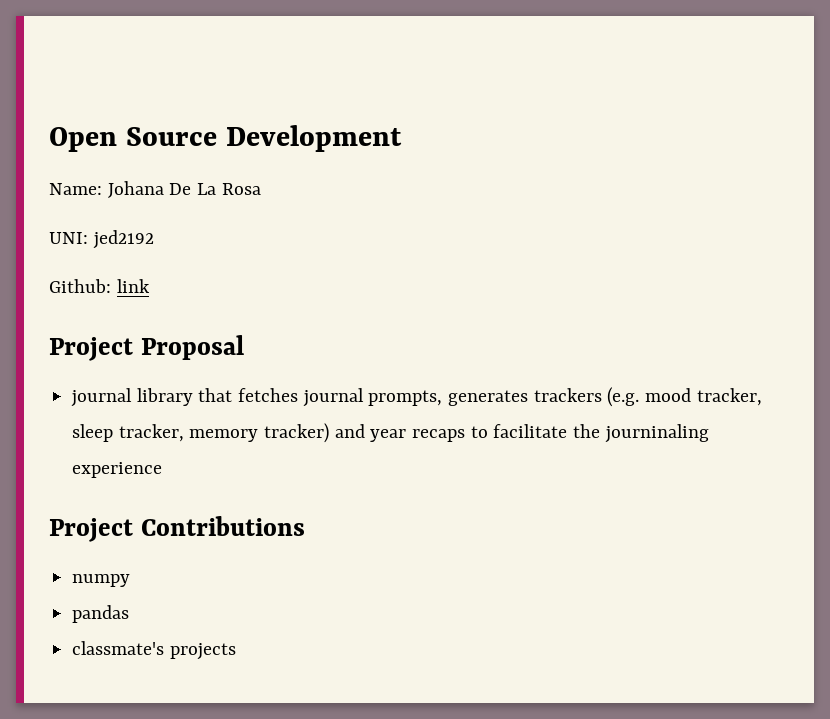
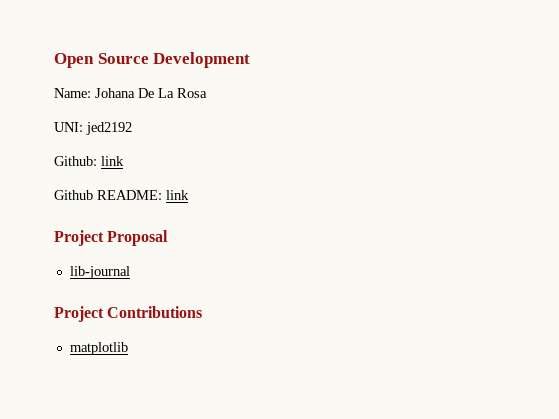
(150, 286) none -> [54,190,189,200] // Github README: link
[71,387,762,407] [72,423,709,443] [72,462,163,478] [49,516,305,542] [72,574,131,587] [72,605,130,623] [72,641,236,660] journal library that fetches journal prompts, generates trackers (e.g. mood tracker, sleep tracker, memory tracker) and year recaps to facilitate the journinaling experience // Project Contributions // numpy // pandas // classmate's projects -> [69,266,130,279] [54,306,203,322] [69,342,128,355] lib-journal // Project Contributions // matplotlib

